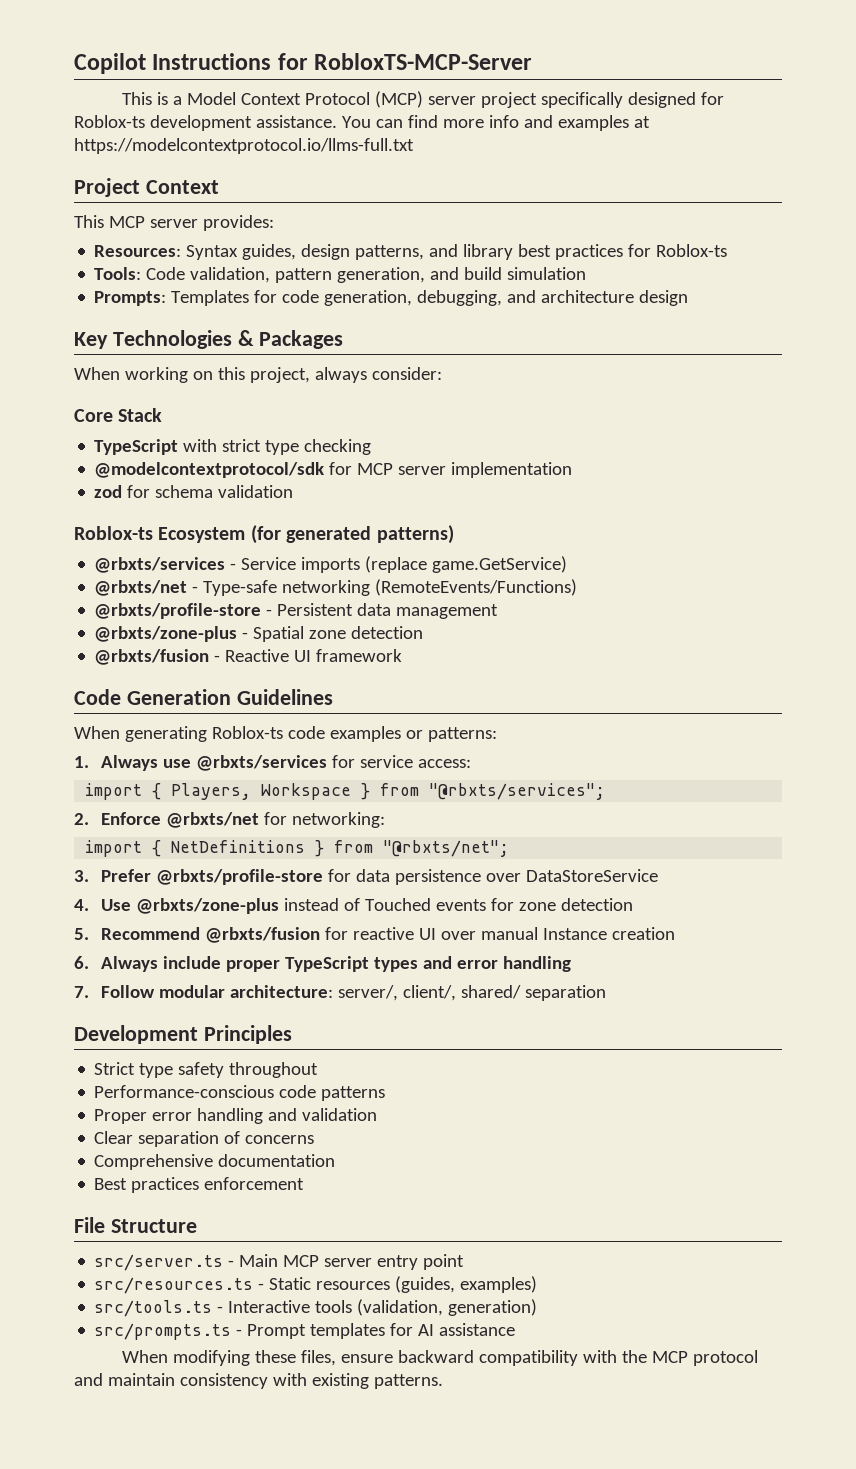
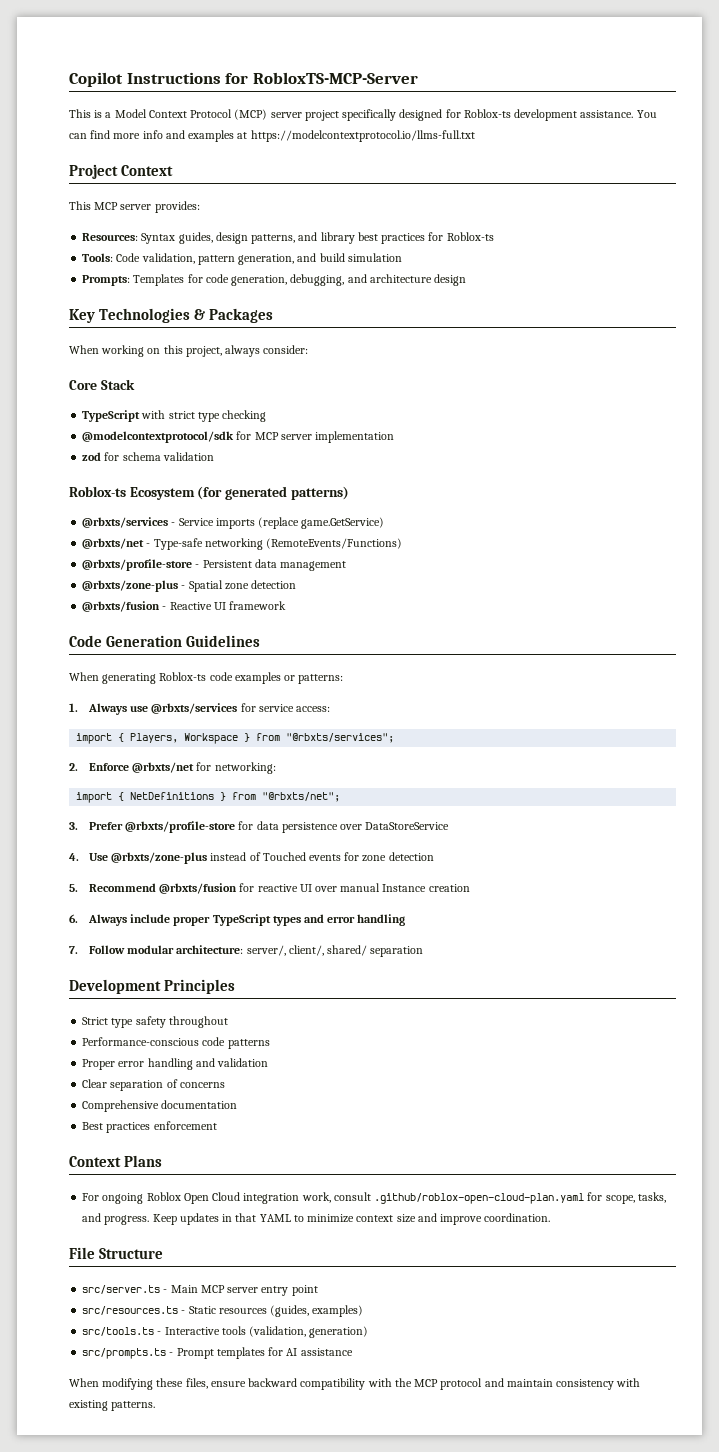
(305, 1183) none -> [69,1155,163,1167] [82,1192,666,1204] [82,1213,551,1225] // Context Plans // For ongoing Roblox Open Cloud integration work, consult .github/roblox-open-cloud-plan.yaml for scope, tasks, and progress. Keep updates in that YAML to minimize context size and improve coordination.

